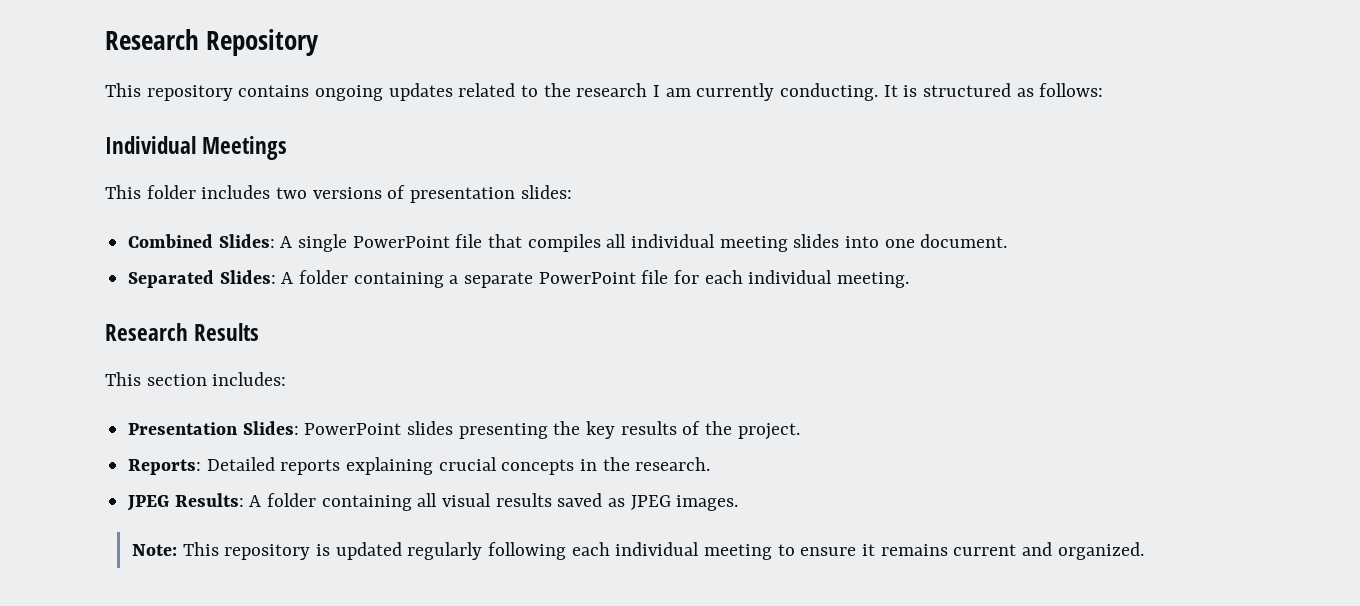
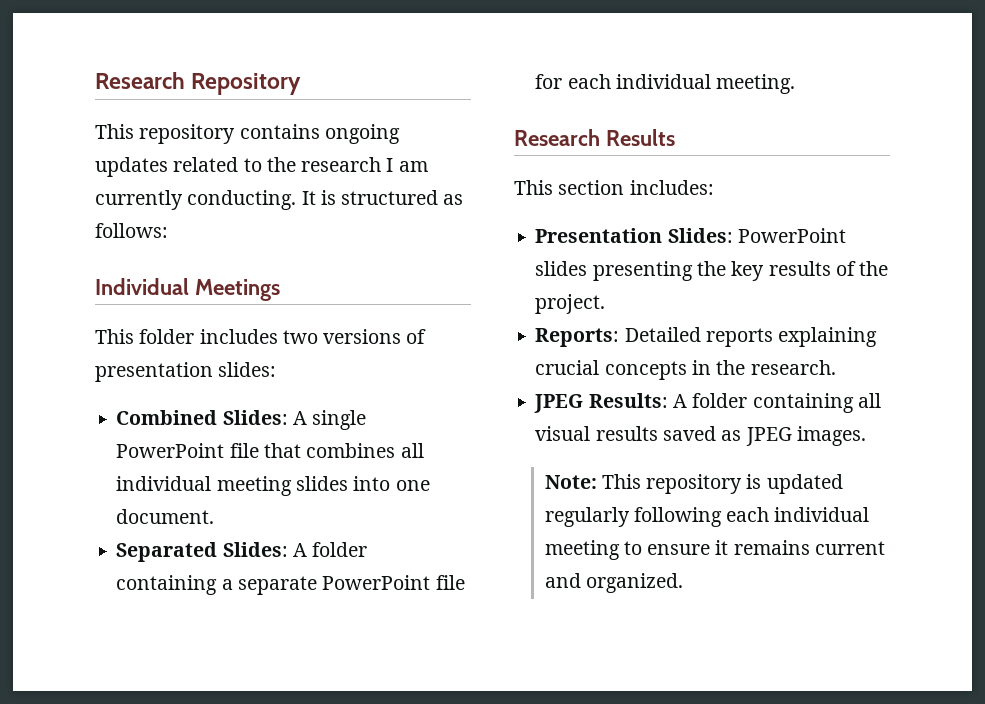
[527,234,601,252] compiles -> [306,443,396,458] combines

